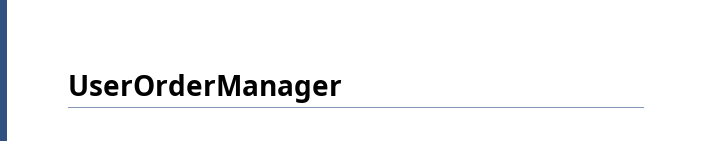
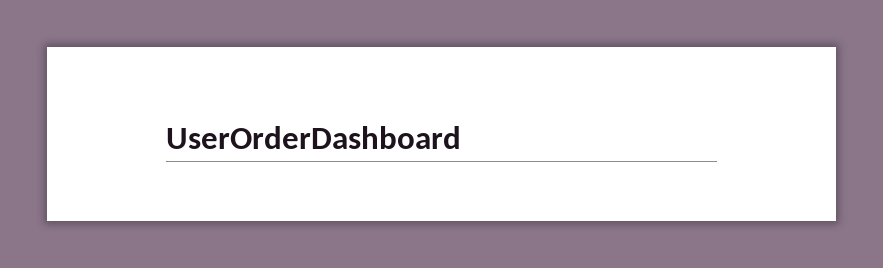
[68,74,342,103] UserOrderManager -> [166,126,461,149] UserOrderDashboard

